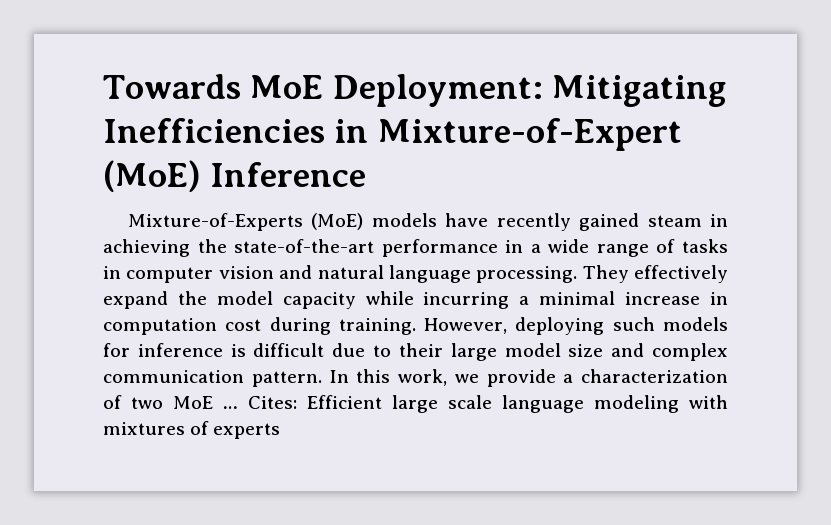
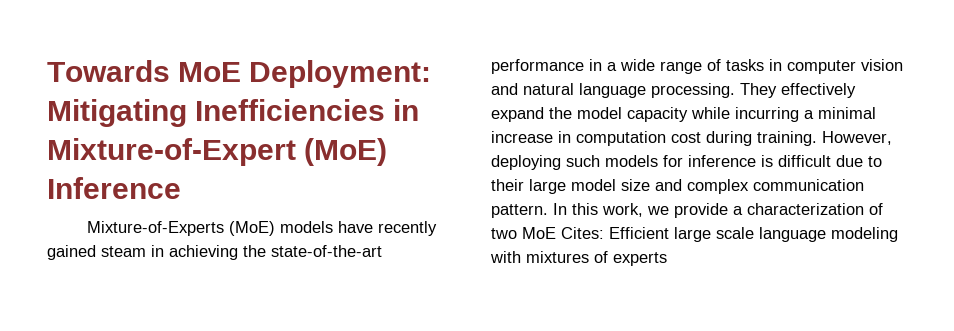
[223,406,238,409] … -> (556, 233) none

